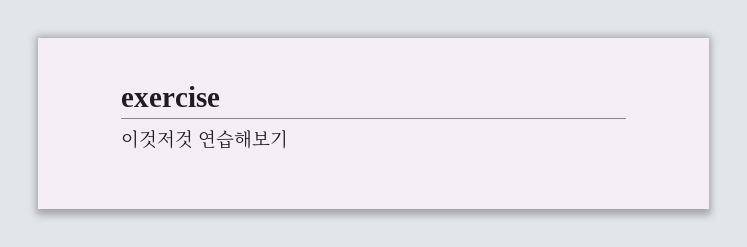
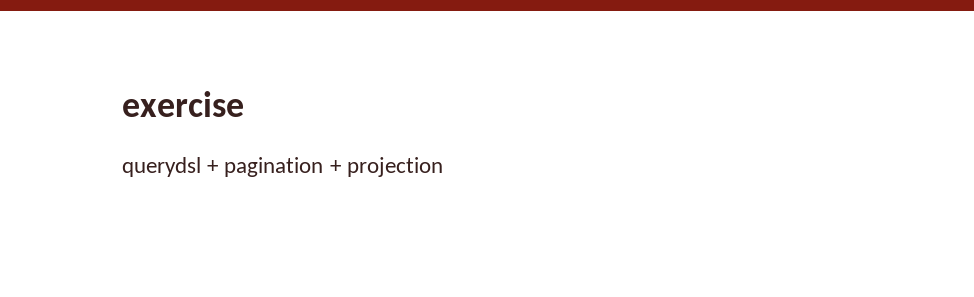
[121,129,288,149] 이것저것 연습해보기 -> [122,157,443,177] querydsl + pagination + projection

